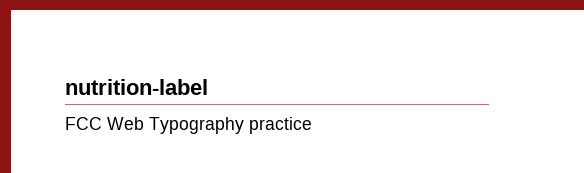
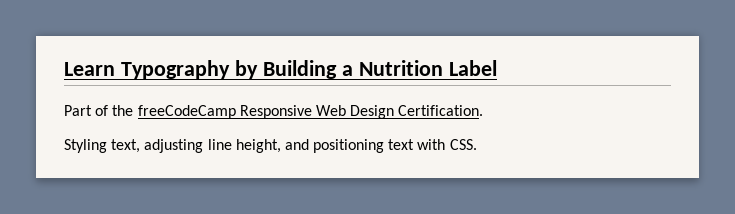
[65,79,208,95] [65,117,312,134] nutrition-label // FCC Web Typography practice -> [64,60,497,79] [64,105,484,119] [64,139,477,153] Learn Typography by Building a Nutrition Label // Part of the freeCodeCamp Responsive Web Design Certification. // Styling text, adjusting line height, and positioning text with CSS.

